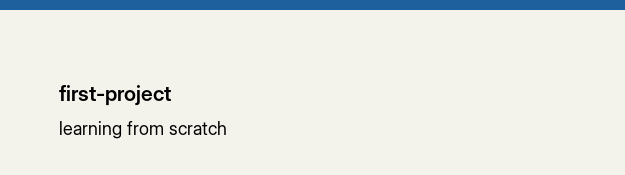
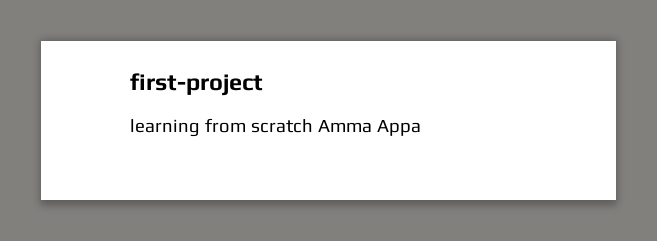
(227, 128) none -> [317,120,421,136] Amma Appa

